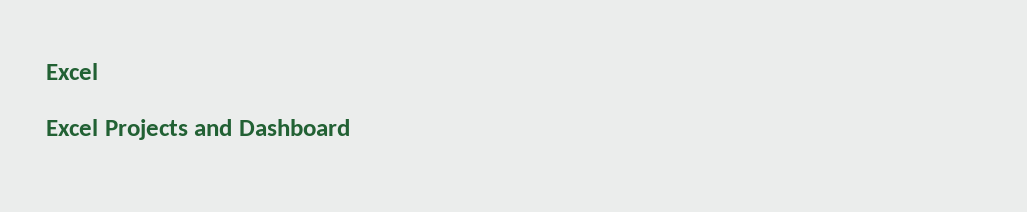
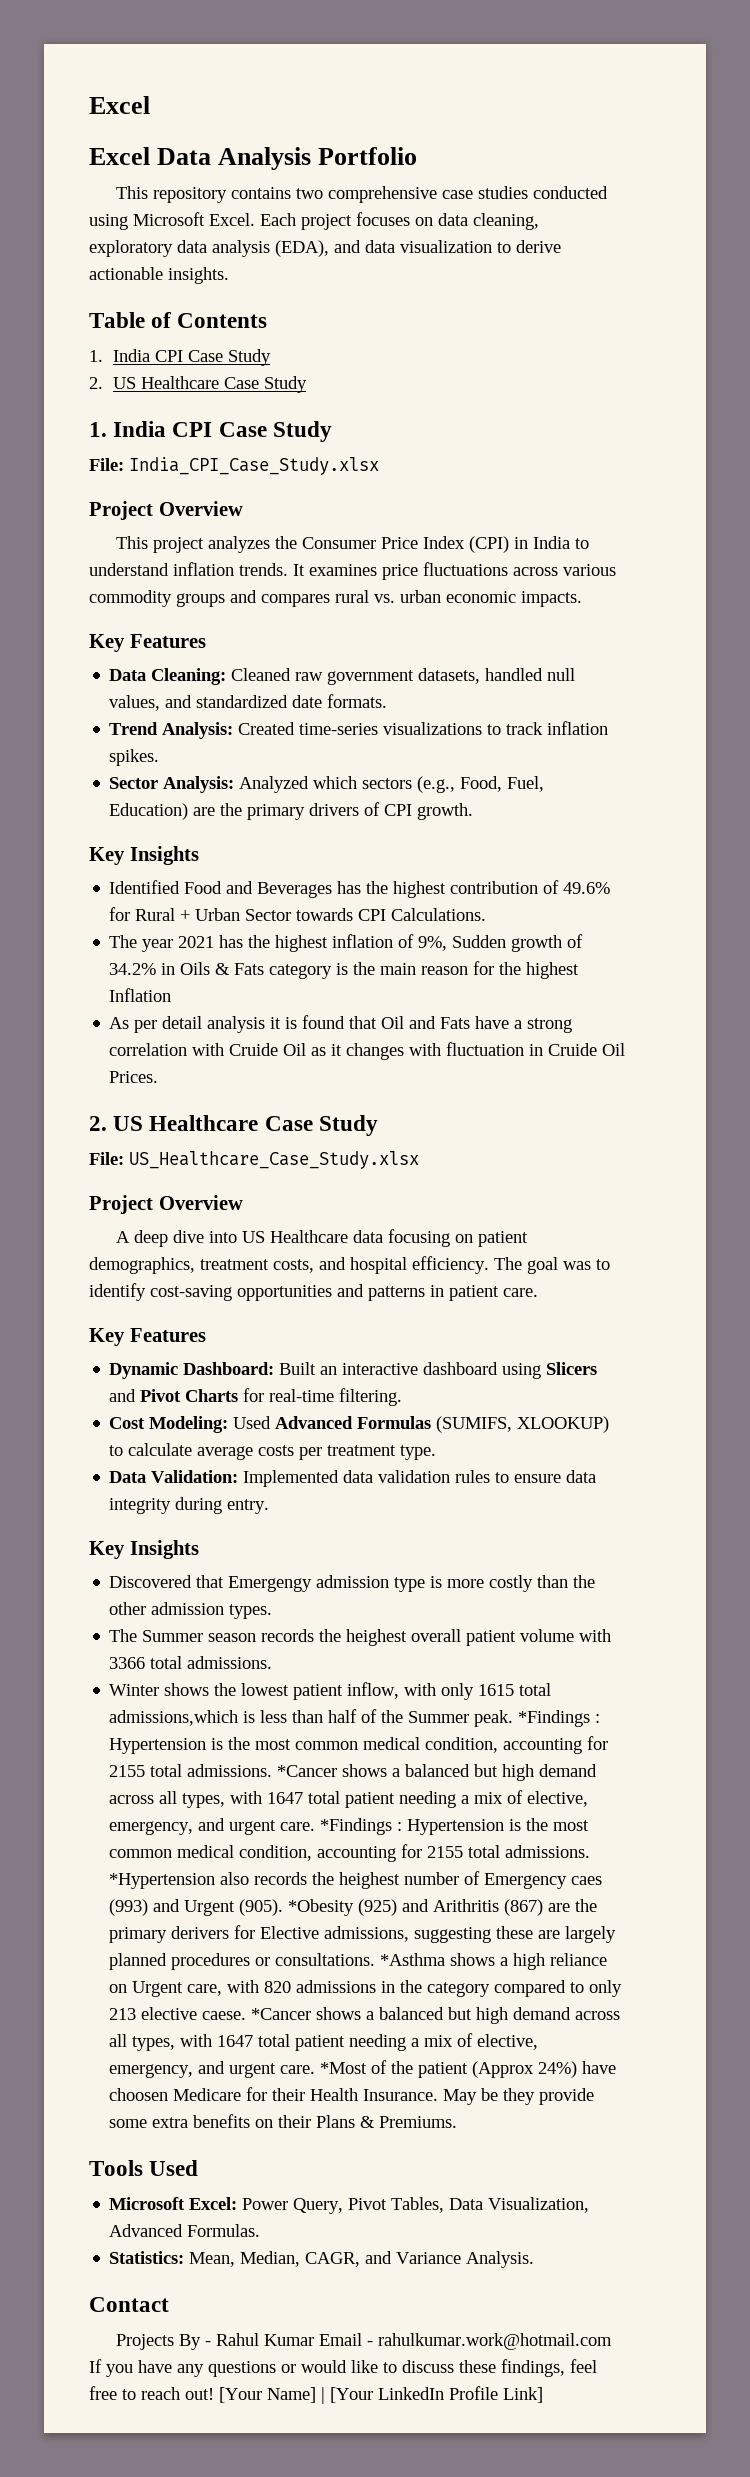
[104,119,350,140] Projects and Dashboard -> [157,147,418,170] [115,186,608,203] [89,212,539,230] [89,240,561,257] [89,267,229,284] [89,312,268,328] [89,349,271,366] [89,376,307,393] [89,421,332,442] [89,457,379,475] [89,501,243,520] [115,536,589,553] [89,562,616,580] [89,590,582,607] [89,634,206,652] [109,668,576,685] [109,694,388,711] [109,721,609,739] [109,749,160,766] [109,776,545,793] [109,802,474,820] [89,846,199,865] [109,880,611,898] [109,907,487,921] [109,934,584,952] [109,961,580,979] [109,988,172,1002] [109,1015,573,1033] [109,1042,626,1060] [109,1071,159,1083] [89,1115,378,1136] [89,1151,419,1169] [89,1195,243,1214] [115,1229,528,1247] [89,1256,610,1274] [89,1283,538,1301] [89,1328,206,1346] [109,1362,598,1379] [109,1388,403,1406] [109,1416,610,1433] [109,1443,437,1460] [109,1470,597,1487] [109,1497,270,1514] [89,1540,199,1559] [109,1575,596,1592] [109,1602,273,1619] [109,1629,612,1646] [109,1656,273,1669] [109,1682,552,1700] [109,1709,601,1727] [109,1736,609,1754] [109,1764,598,1781] [109,1790,589,1808] [109,1818,590,1835] [109,1844,591,1862] [109,1871,603,1889] [109,1899,598,1916] [109,1925,617,1943] [109,1953,608,1970] [109,1980,623,1997] [109,2007,621,2024] [109,2033,539,2051] [109,2060,617,2078] [109,2087,595,2105] [109,2114,458,2128] [89,2160,199,2176] [109,2197,590,2214] [109,2224,261,2237] [109,2251,535,2268] [89,2297,169,2312] [115,2333,612,2350] [89,2359,597,2377] [89,2386,543,2404] Data Analysis Portfolio // This repository contains two comprehensive case studies conducted using Microsoft Excel. Each project focuses on data cleaning, exploratory data analysis (EDA), and data visualization to derive actionable insights. // Table of Contents // 1. India CPI Case Study // 2. US Healthcare Case Study // 1. India CPI Case Study // File: India_CPI_Case_Study.xlsx // Project Overview // This project analyzes the Consumer Price Index (CPI) in India to understand inflation trends. It examines price fluctuations across various commodity groups and compares rural vs. urban economic impacts. // Key Features // Data Cleaning: Cleaned raw government datasets, handled null values, and standardized date formats. // Trend Analysis: Created time-series visualizations to track inflation spikes. // Sector Analysis: Analyzed which sectors (e.g., Food, Fuel, Education) are the primary drivers of CPI growth. // Key Insights // Identified Food and Beverages has the highest contribution of 49.6% for Rural + Urban Sector towards CPI Calculations. // The year 2021 has the highest inflation of 9%, Sudden growth of 34.2% in Oils & Fats category is the main reason for the highest Inflation // As per detail analysis it is found that Oil and Fats have a strong correlation with Cruide Oil as it changes with fluctuation in Cruide Oil Prices. // 2. US Healthcare Case Study // File: US_Healthcare_Case_Study.xlsx // Project Overview // A deep dive into US Healthcare data focusing on patient demographics, treatment costs, and hospital efficiency. The goal was to identify cost-saving opportunities and patterns in patient care. // Key Features // Dynamic Dashboard: Built an interactive dashboard using Slicers and Pivot Charts for real-time filtering. // Cost Modeling: Used Advanced Formulas (SUMIFS, XLOOKUP) to calculate average costs per treatment type. // Data Validation: Implemented data validation rules to ensure data integrity during entry. // Key Insights // Discovered that Emergengy admission type is more costly than the other admission types. // The Summer season records the heighest overall patient volume with 3366 total admissions. // Winter shows the lowest patient inflow, with only 1615 total admissions,which is less than half of the Summer peak. *Findings : Hypertension is the most common medical condition, accounting for 2155 total admissions. *Cancer shows a balanced but high demand across all types, with 1647 total patient needing a mix of elective, emergency, and urgent care. *Findings : Hypertension is the most common medical condition, accounting for 2155 total admissions. *Hypertension also records the heighest number of Emergency caes (993) and Urgent (905). *Obesity (925) and Arithritis (867) are the primary derivers for Elective admissions, suggesting these are largely planned procedures or consultations. *Asthma shows a high reliance on Urgent care, with 820 admissions in the category compared to only 213 elective caese. *Cancer shows a balanced but high demand across all types, with 1647 total patient needing a mix of elective, emergency, and urgent care. *Most of the patient (Approx 24%) have choosen Medicare for their Health Insurance. May be they provide some extra benefits on their Plans & Premiums. // Tools Used // Microsoft Excel: Power Query, Pivot Tables, Data Visualization, Advanced Formulas. // Statistics: Mean, Median, CAGR, and Variance Analysis. // Contact // Projects By - Rahul Kumar Email - rahulkumar.work@hotmail.com If you have any questions or would like to discuss these findings, feel free to reach out! [Your Name] | [Your LinkedIn Profile Link]

